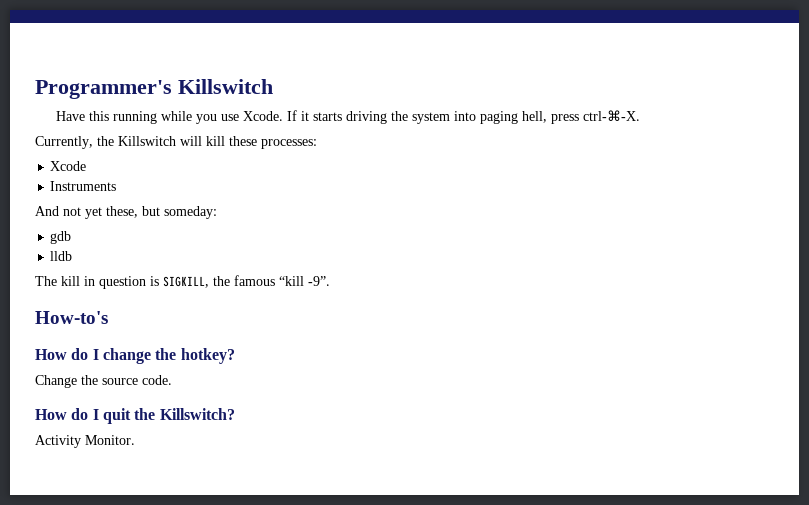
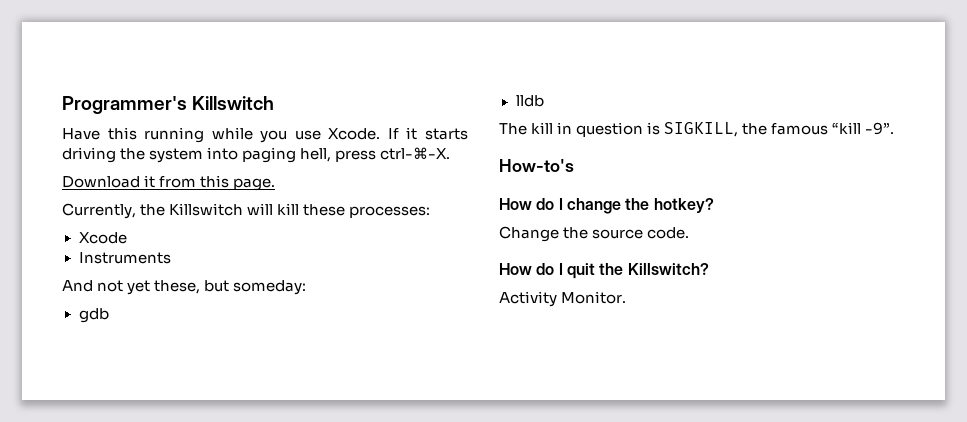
(640, 115) none -> [62,175,276,191] // Download it from this page.

